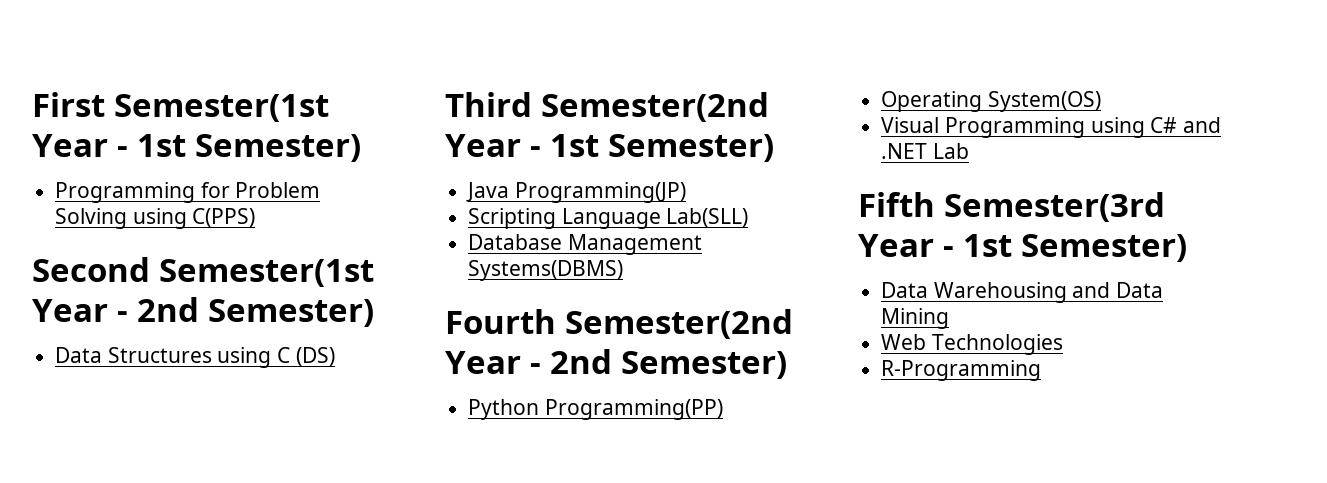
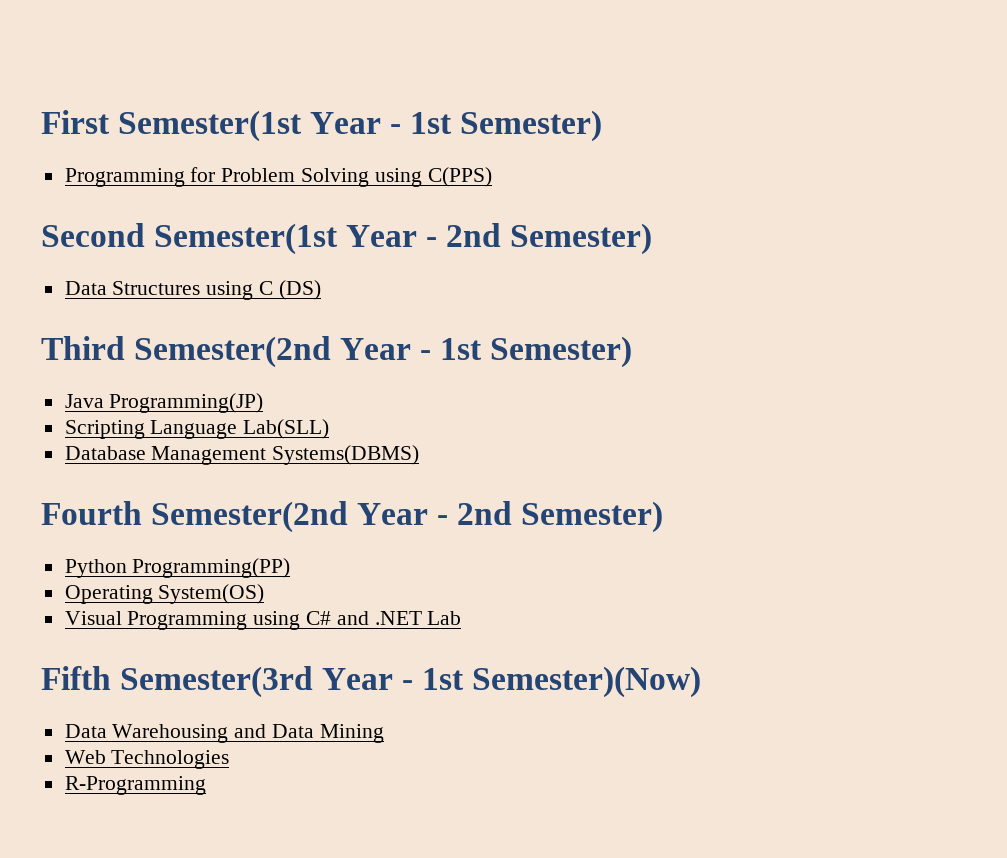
[1021,234,1187,262] Semester) -> [472,666,702,698] Semester)(Now)

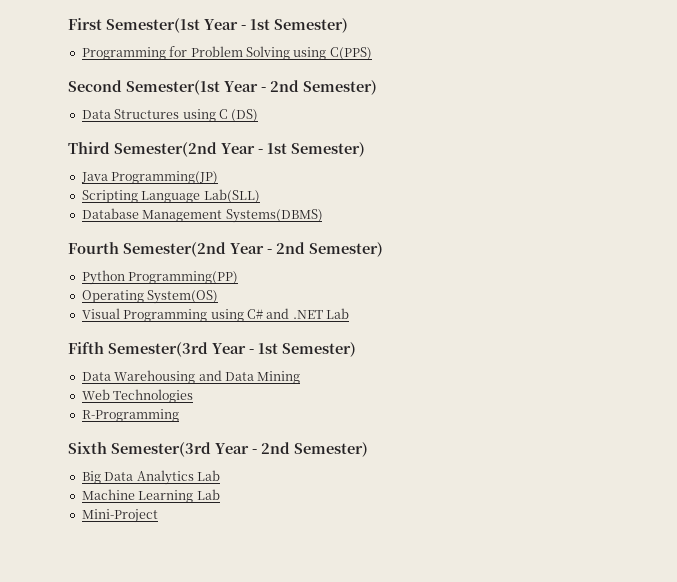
[472,666,702,698] Semester)(Now) -> [282,342,356,357] Semester)
(206, 785) none -> [68,442,368,457] [81,470,220,485] [81,489,220,503] [81,509,158,523] // Sixth Semester(3rd Year - 2nd Semester) // Big Data Analytics Lab // Machine Learning Lab // Mini-Project

